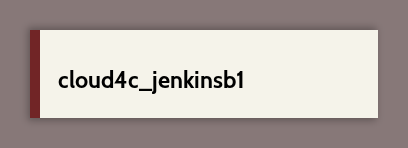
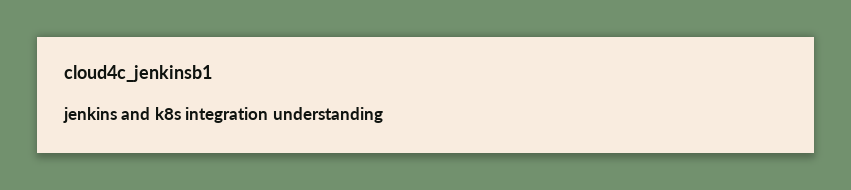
(245, 82) none -> [63,107,383,123] // jenkins and k8s integration understanding

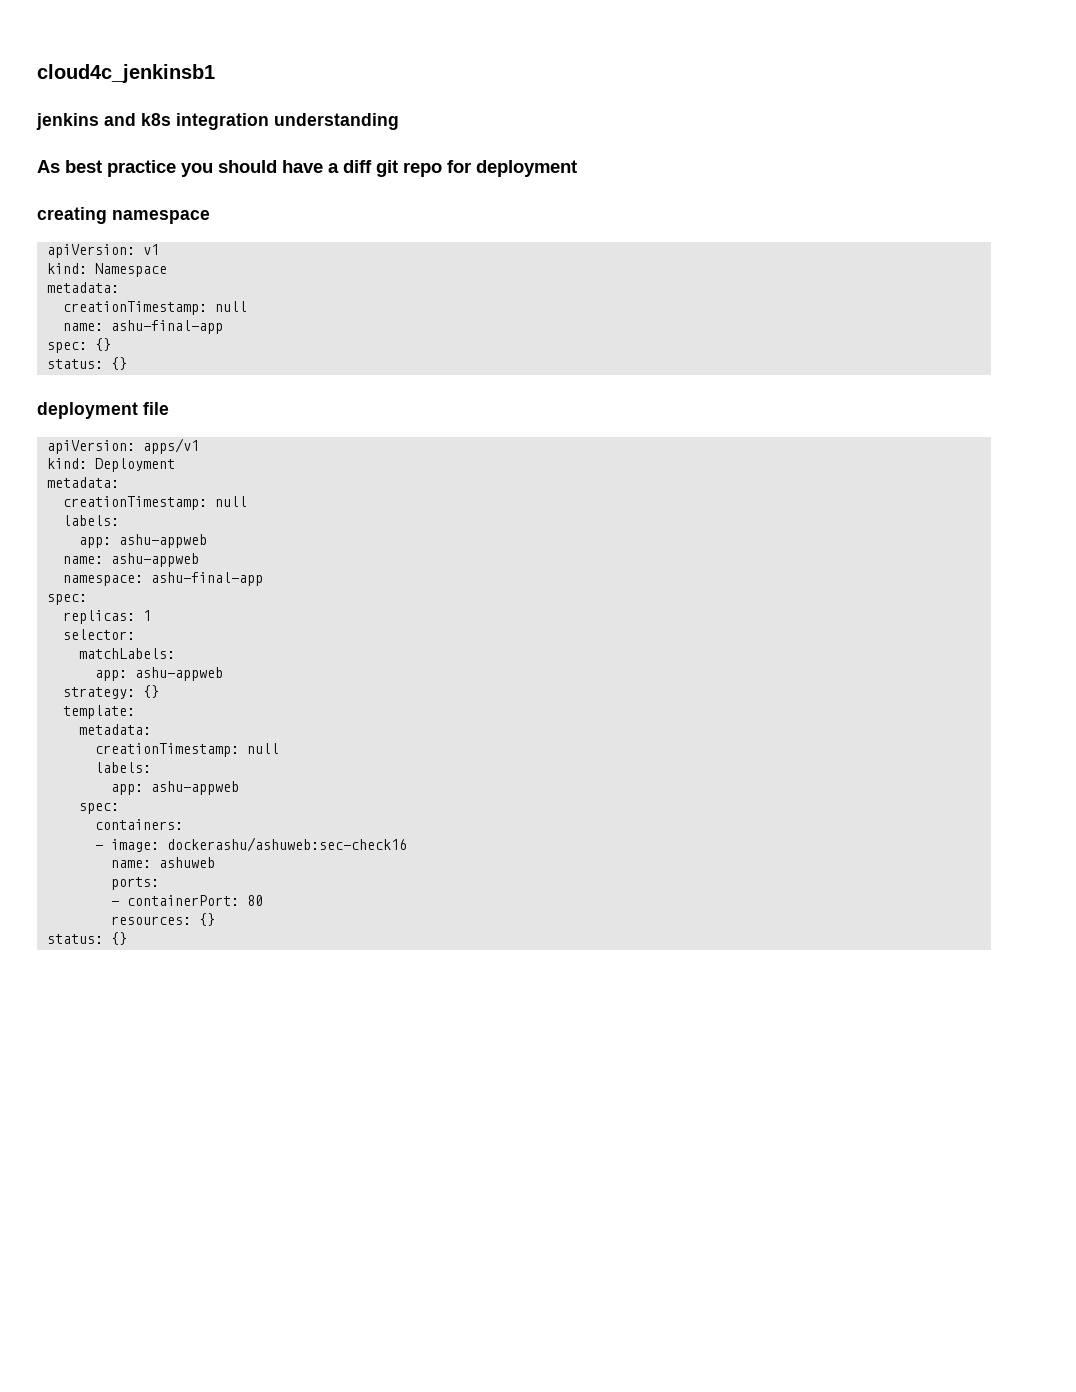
(383, 115) none -> [37,160,577,177] [37,207,210,224] [47,244,160,258] [47,263,168,277] [47,282,120,293] [63,301,248,315] [63,320,224,334] [47,338,112,353] [47,357,128,370] [37,402,169,419] [47,438,200,454] [47,458,176,472] [47,477,120,488] [63,496,248,510] [63,515,120,526] [79,534,208,548] [63,553,200,567] [63,572,264,586] [47,594,88,605] [63,610,152,624] [63,629,136,640] [79,648,176,659] [95,667,224,681] [63,685,160,699] [63,705,136,719] [79,724,152,735] [95,743,280,757] [95,762,152,773] [111,781,240,795] [79,803,120,814] [95,819,184,830] [95,837,408,852] [111,857,216,868] [111,877,160,890] [111,895,264,906] [111,913,216,926] [47,932,128,945] // As best practice you should have a diff git repo for deployment // creating namespace // apiVersion: v1 // kind: Namespace // metadata: // creationTimestamp: null // name: ashu-final-app // spec: {} // status: {} // deployment file // apiVersion: apps/v1 // kind: Deployment // metadata: // creationTimestamp: null // labels: // app: ashu-appweb // name: ashu-appweb // namespace: ashu-final-app // spec: // replicas: 1 // selector: // matchLabels: // app: ashu-appweb // strategy: {} // template: // metadata: // creationTimestamp: null // labels: // app: ashu-appweb // spec: // containers: // - image: dockerashu/ashuweb:sec-check16 // name: ashuweb // ports: // - containerPort: 80 // resources: {} // status: {}

